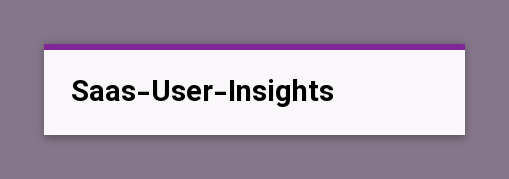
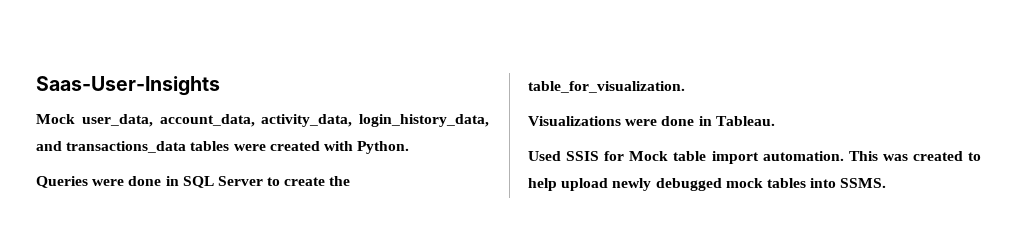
(334, 93) none -> [36,114,489,127] [36,141,410,154] [36,176,351,188] [528,81,685,93] [528,116,775,126] [528,151,981,164] [528,178,887,191] // Mock user_data, account_data, activity_data, login_history_data, and transactions_data tables were created with Python. // Queries were done in SQL Server to create the table_for_visualization. // Visualizations were done in Tableau. // Used SSIS for Mock table import automation. This was created to help upload newly debugged mock tables into SSMS.

